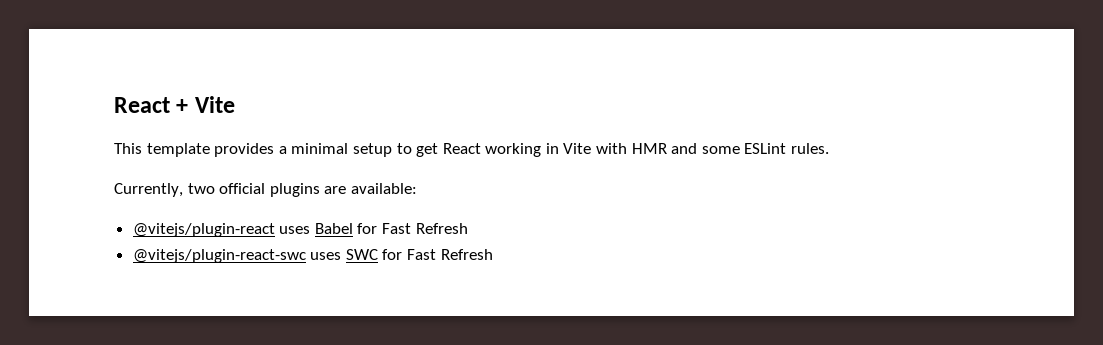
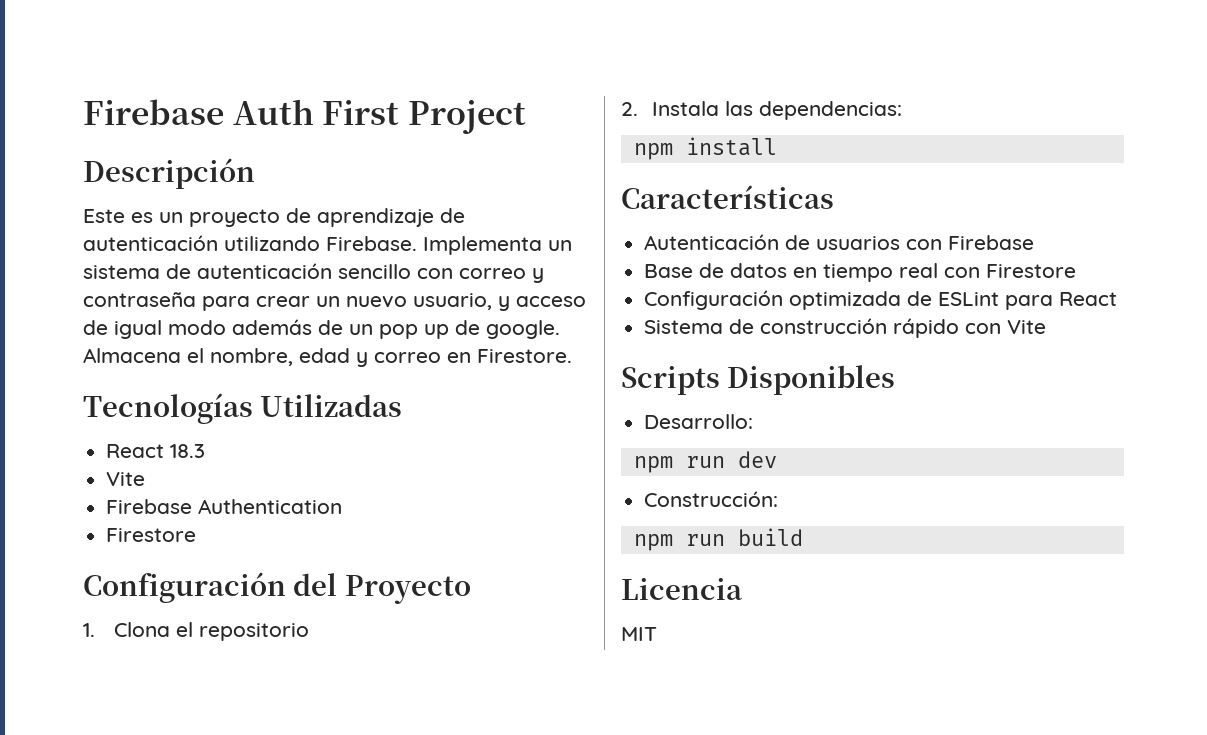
[114,96,235,113] [114,143,830,157] [114,183,417,197] [132,223,468,237] [132,249,493,263] React + Vite // This template provides a minimal setup to get React working in Vite with HMR and some ESLint rules. // Currently, two official plugins are available: // @vitejs/plugin-react uses Babel for Fast Refresh // @vitejs/plugin-react-swc uses SWC for Fast Refresh -> [83,99,526,134] [83,158,255,189] [83,208,465,227] [83,235,572,255] [83,263,544,283] [83,292,586,311] [83,319,560,339] [83,348,572,367] [83,393,403,424] [106,444,206,458] [106,472,146,486] [106,499,343,514] [106,528,197,542] [83,572,471,604] [83,622,310,641] [621,101,903,120] [633,137,777,160] [621,185,834,209] [644,234,1035,250] [644,263,1077,282] [644,290,1118,310] [644,318,1047,338] [621,365,896,395] [644,414,754,429] [633,451,777,473] [644,491,779,507] [633,528,803,551] [621,578,742,600] [621,627,657,641] Firebase Auth First Project // Descripción // Este es un proyecto de aprendizaje de autenticación utilizando Firebase. Implementa un sistema de autenticación sencillo con correo y contraseña para crear un nuevo usuario, y acceso de igual modo además de un pop up de google. Almacena el nombre, edad y correo en Firestore. // Tecnologías Utilizadas // React 18.3 // Vite // Firebase Authentication // Firestore // Configuración del Proyecto // 1. Clona el repositorio // 2. Instala las dependencias: // npm install // Características // Autenticación de usuarios con Firebase // Base de datos en tiempo real con Firestore // Configuración optimizada de ESLint para React // Sistema de construcción rápido con Vite // Scripts Disponibles // Desarrollo: // npm run dev // Construcción: // npm run build // Licencia // MIT

